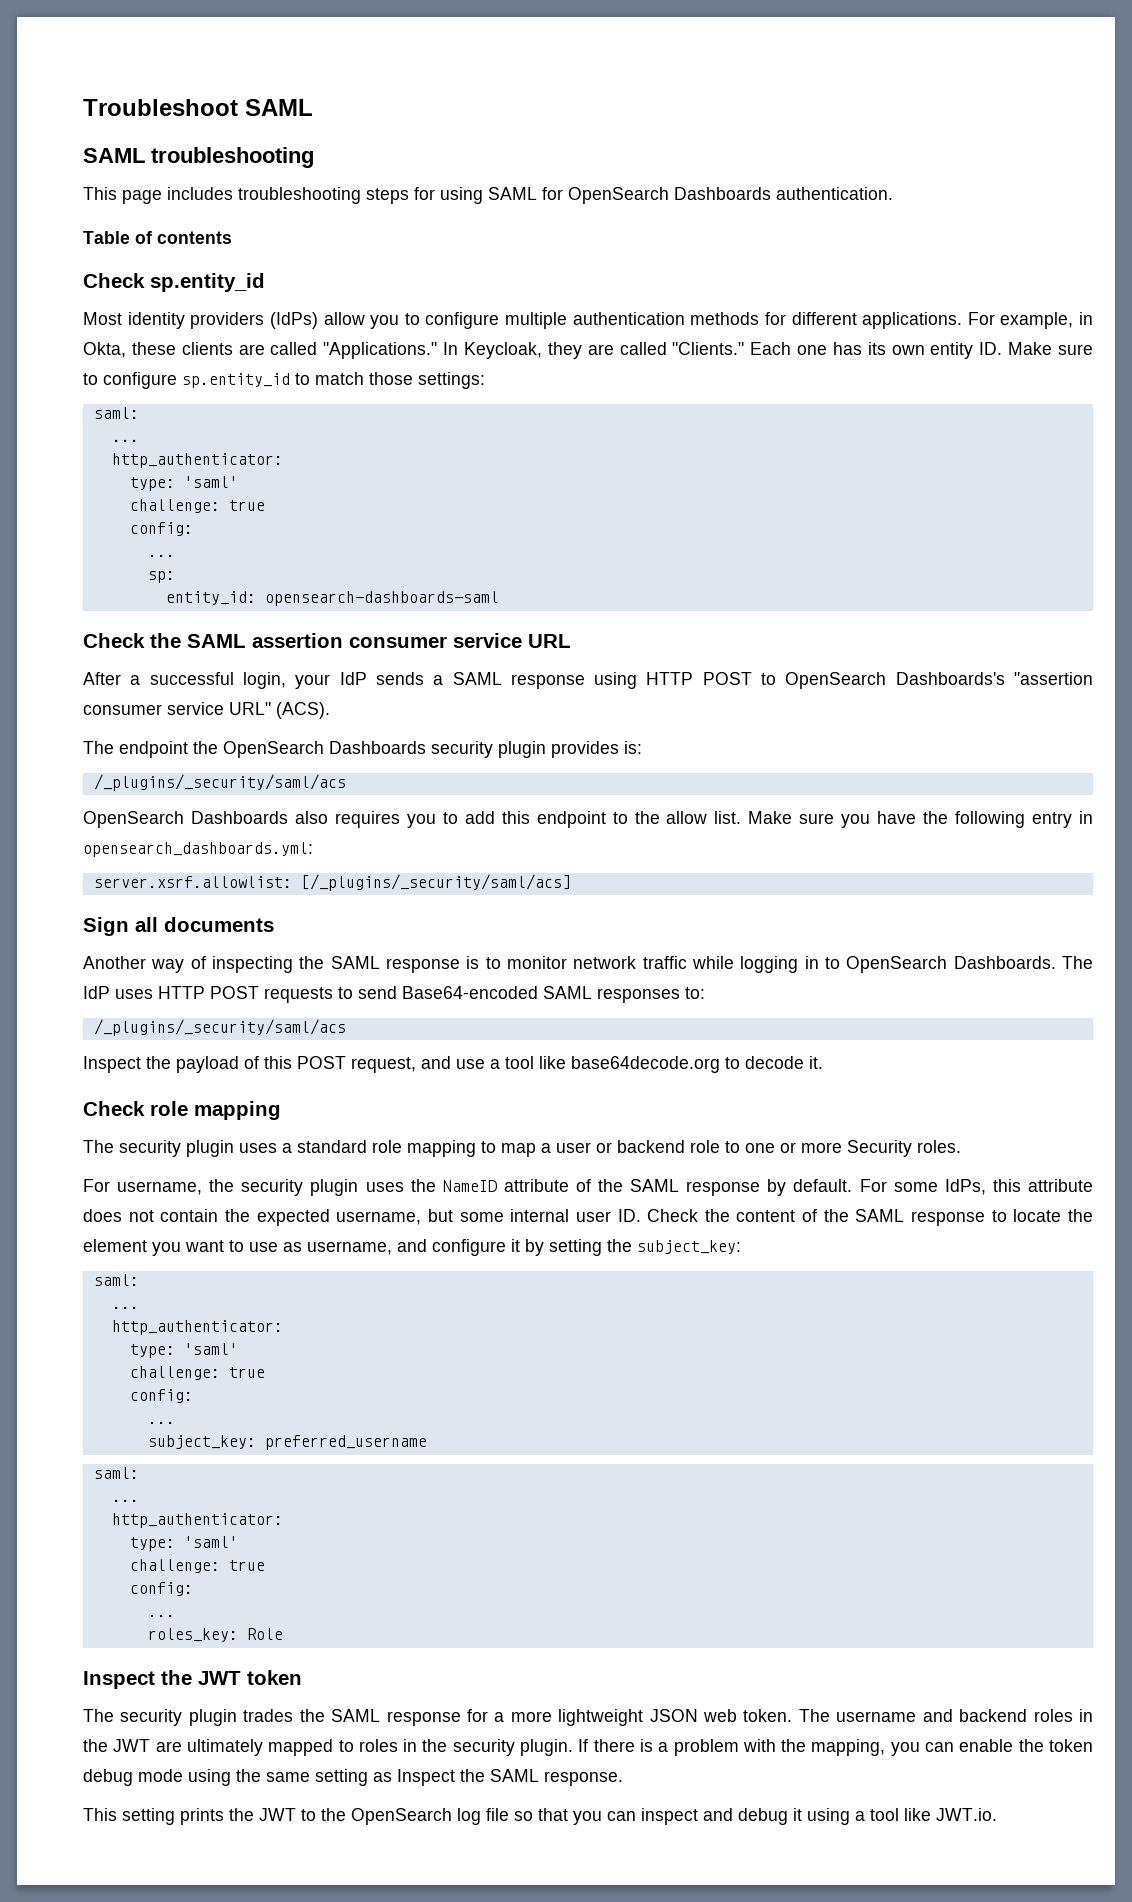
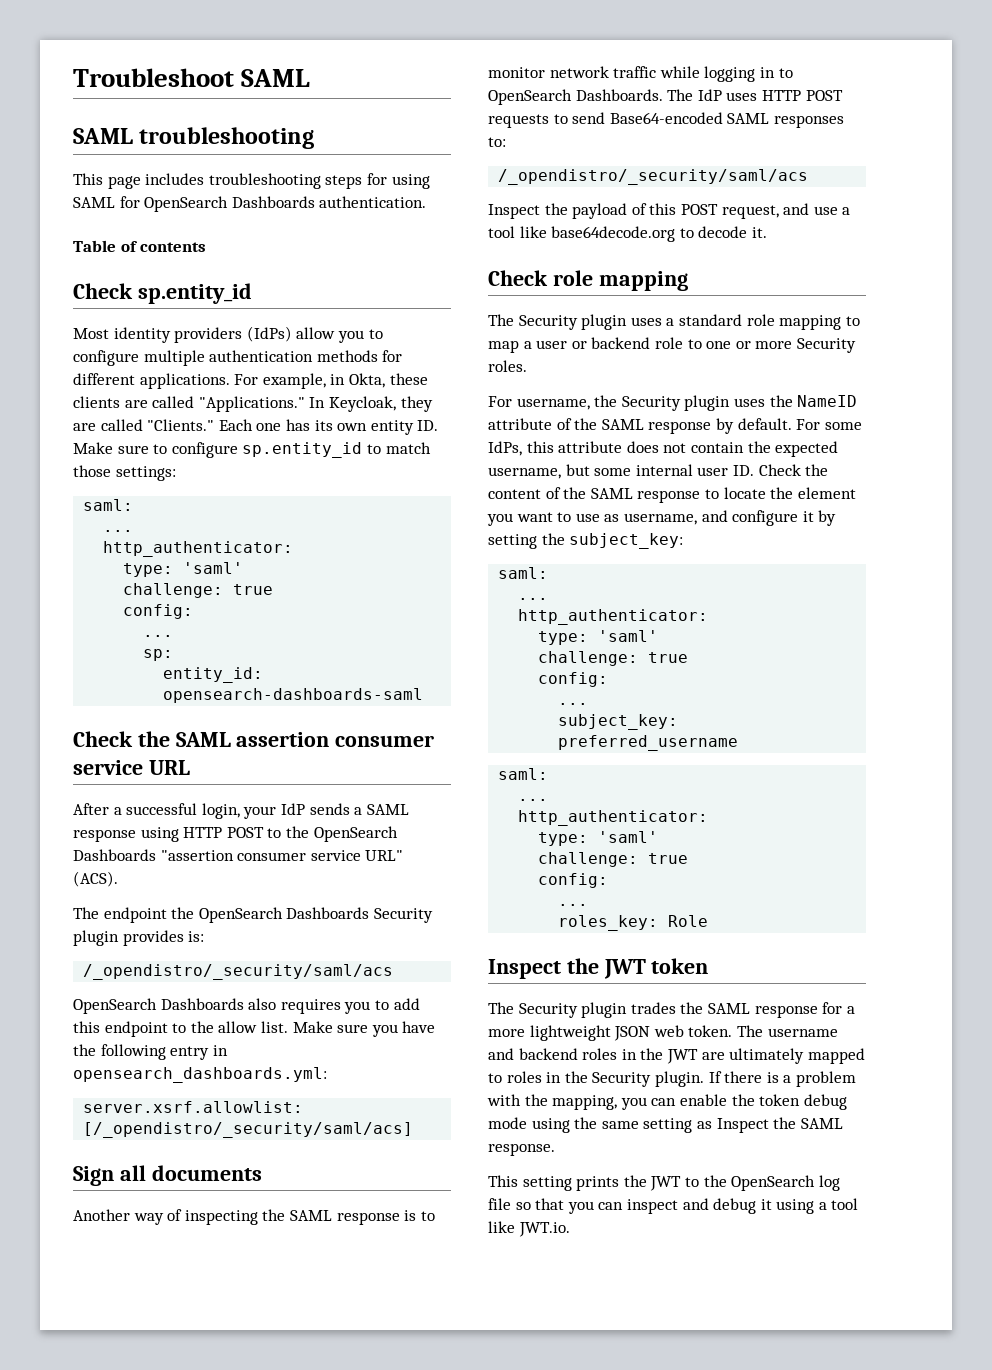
[785,672,1005,689] OpenSearch Dashboards's -> [285,826,398,842] [73,849,156,861] the OpenSearch Dashboards
[431,741,493,758] security -> [373,908,433,923] Security
[93,774,346,791] /_plugins/_security/saml/acs -> [83,964,394,980] /_opendistro/_security/saml/acs
[300,874,571,891] [/_plugins/_security/saml/acs] -> [83,1122,414,1138] [/_opendistro/_security/saml/acs]
[93,1019,346,1036] /_plugins/_security/saml/acs -> [498,169,809,185] /_opendistro/_security/saml/acs
[119,1140,181,1157] security -> [518,315,578,330] Security
[241,1179,304,1196] security -> [621,396,681,411] Security
[120,1709,183,1726] security -> [518,1003,578,1018] Security
[452,1739,515,1756] security -> [592,1072,652,1087] Security

